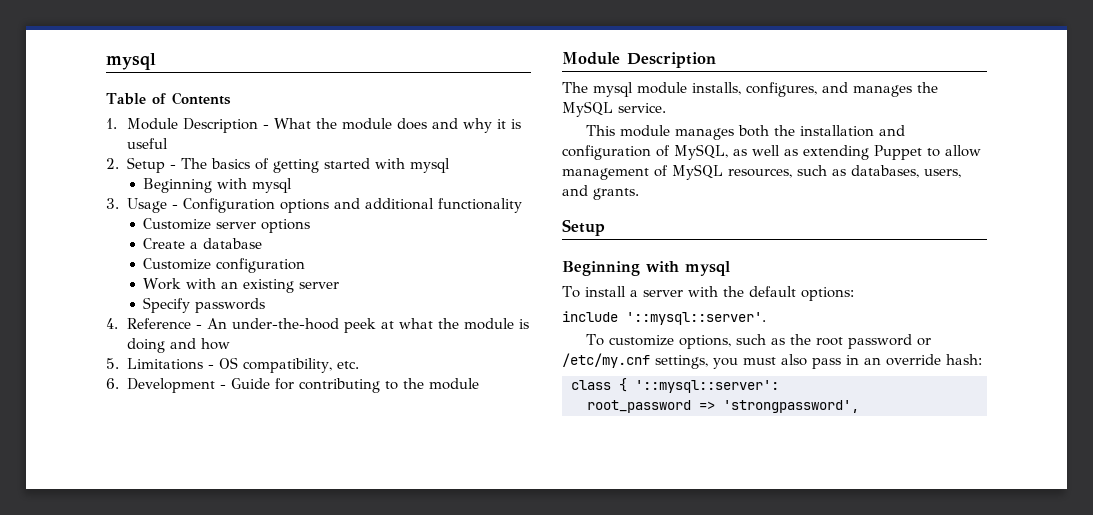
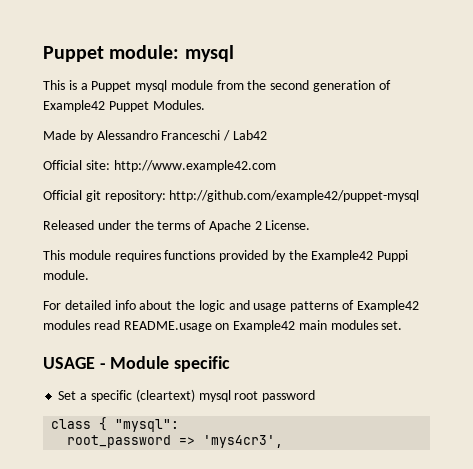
[106,53,156,70] [106,92,231,105] [106,118,521,133] [126,138,168,149] [106,157,450,173] [143,178,293,193] [106,198,522,213] [143,218,311,233] [143,238,263,249] [143,258,306,273] [143,278,340,293] [143,297,266,313] [106,318,529,333] [126,338,230,353] [106,357,359,373] [106,378,479,393] [562,52,716,68] [562,82,938,97] [562,101,666,117] [586,125,906,140] [562,144,981,160] [562,164,961,180] [562,185,639,200] [562,219,605,236] [562,261,730,276] [562,286,854,301] [562,311,766,325] [586,334,932,349] [562,353,982,369] mysql // Table of Contents // 1. Module Description - What the module does and why it is useful // 2. Setup - The basics of getting started with mysql // Beginning with mysql // 3. Usage - Configuration options and additional functionality // Customize server options // Create a database // Customize configuration // Work with an existing server // Specify passwords // 4. Reference - An under-the-hood peek at what the module is doing and how // 5. Limitations - OS compatibility, etc. // 6. Development - Guide for contributing to the module // Module Description // The mysql module installs, configures, and manages the MySQL service. // This module manages both the installation and configuration of MySQL, as well as extending Puppet to allow management of MySQL resources, such as databases, users, and grants. // Setup // Beginning with mysql // To install a server with the default options: // include '::mysql::server'. // To customize options, such as the root password or /etc/my.cnf settings, you must also pass in an override hash: -> [43,45,234,62] [43,80,391,92] [43,100,205,112] [43,130,267,142] [43,160,276,172] [43,190,420,202] [43,220,311,232] [43,250,409,262] [43,270,89,280] [43,300,419,312] [43,320,403,332] [43,356,231,372] [58,389,316,402] Puppet module: mysql // This is a Puppet mysql module from the second generation of Example42 Puppet Modules. // Made by Alessandro Franceschi / Lab42 // Official site: http://www.example42.com // Official git repository: http://github.com/example42/puppet-mysql // Released under the terms of Apache 2 License. // This module requires functions provided by the Example42 Puppi module. // For detailed info about the logic and usage patterns of Example42 modules read README.usage on Example42 main modules set. // USAGE - Module specific // Set a specific (cleartext) mysql root password
[635,380,779,393] '::mysql::server': -> [115,419,180,432] "mysql":
[723,400,859,413] 'strongpassword', -> [203,435,284,448] 'mys4cr3',

